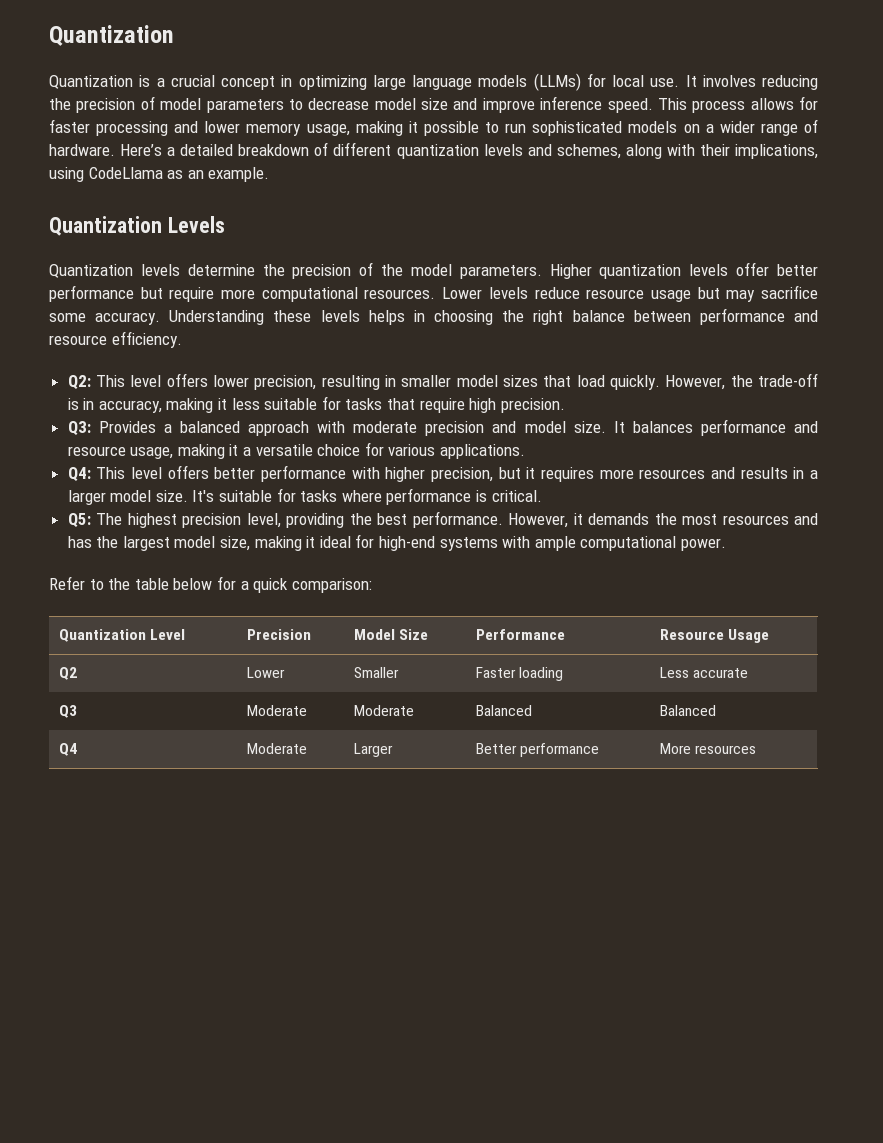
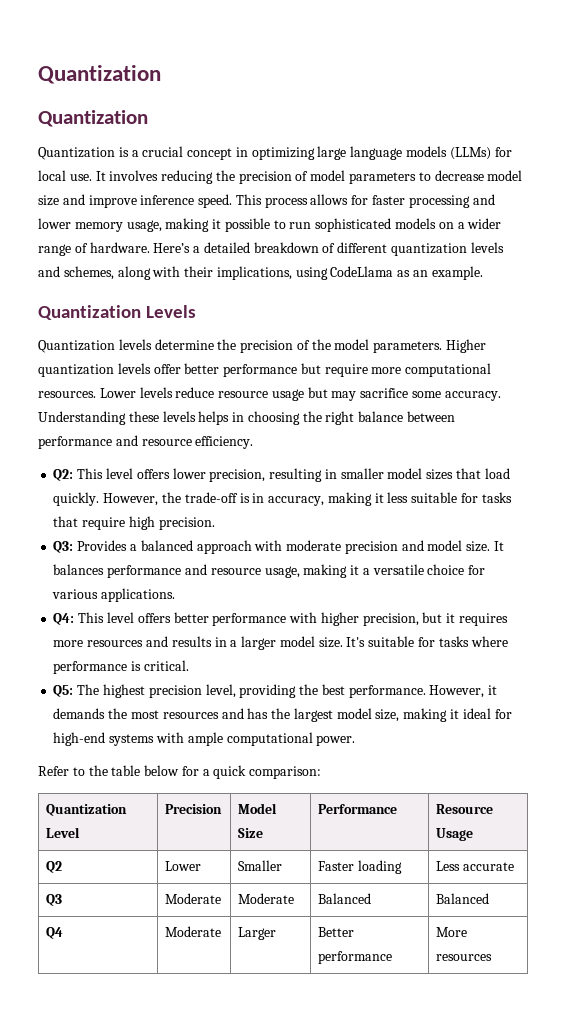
[49,25,174,46] [49,75,133,89] Quantization // Quantization -> [38,65,161,84] [38,110,148,127] [38,147,115,160] Quantization // Quantization // Quantization

